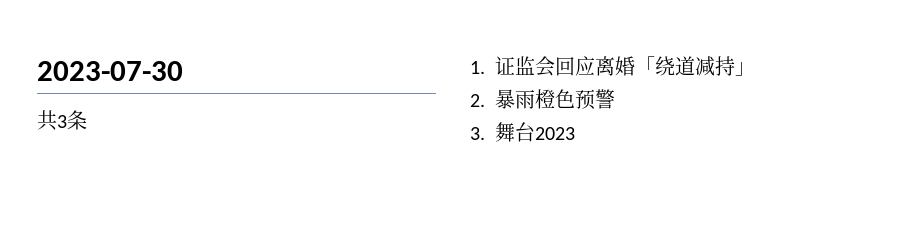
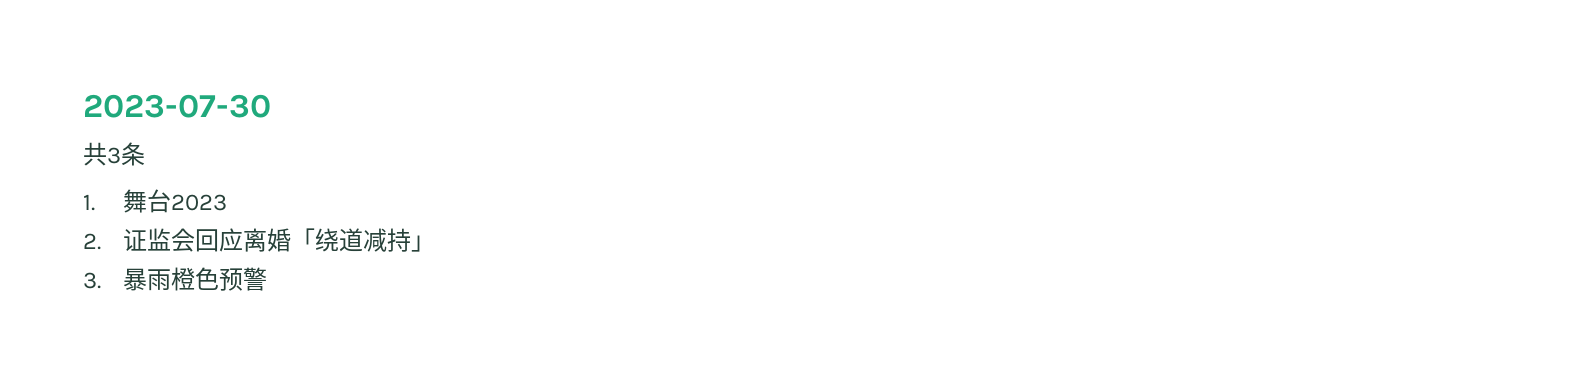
(485, 67) none -> [122,189,227,213] [83,233,101,250] 舞台2023 // 2.
[470,94,485,107] 2. -> [83,272,101,289] 3.
[470,122,575,142] // 3.舞台2023 -> (267, 279) none

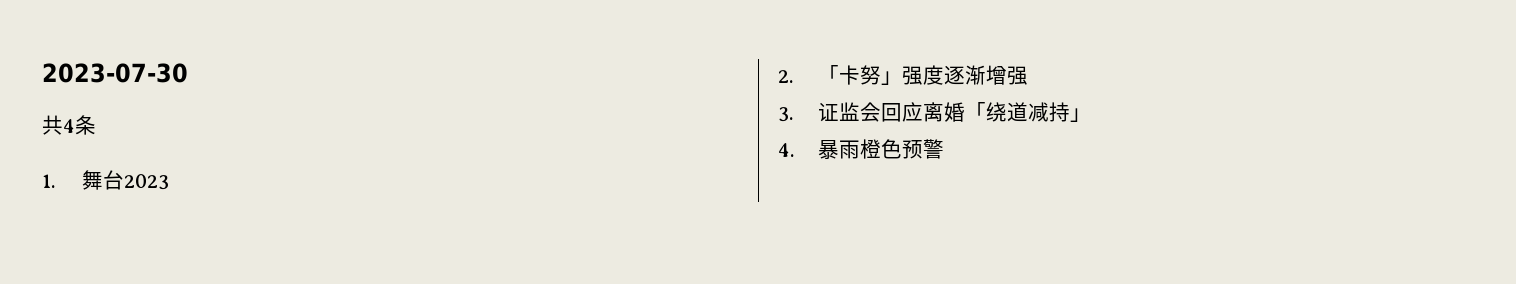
[107,147,121,164] 3 -> [63,119,75,133] 4
(101, 241) none -> [818,65,1029,85] [778,107,793,122] 「卡努」强度逐渐增强 // 3.
[83,272,101,289] 3. -> [778,143,794,157] 4.

